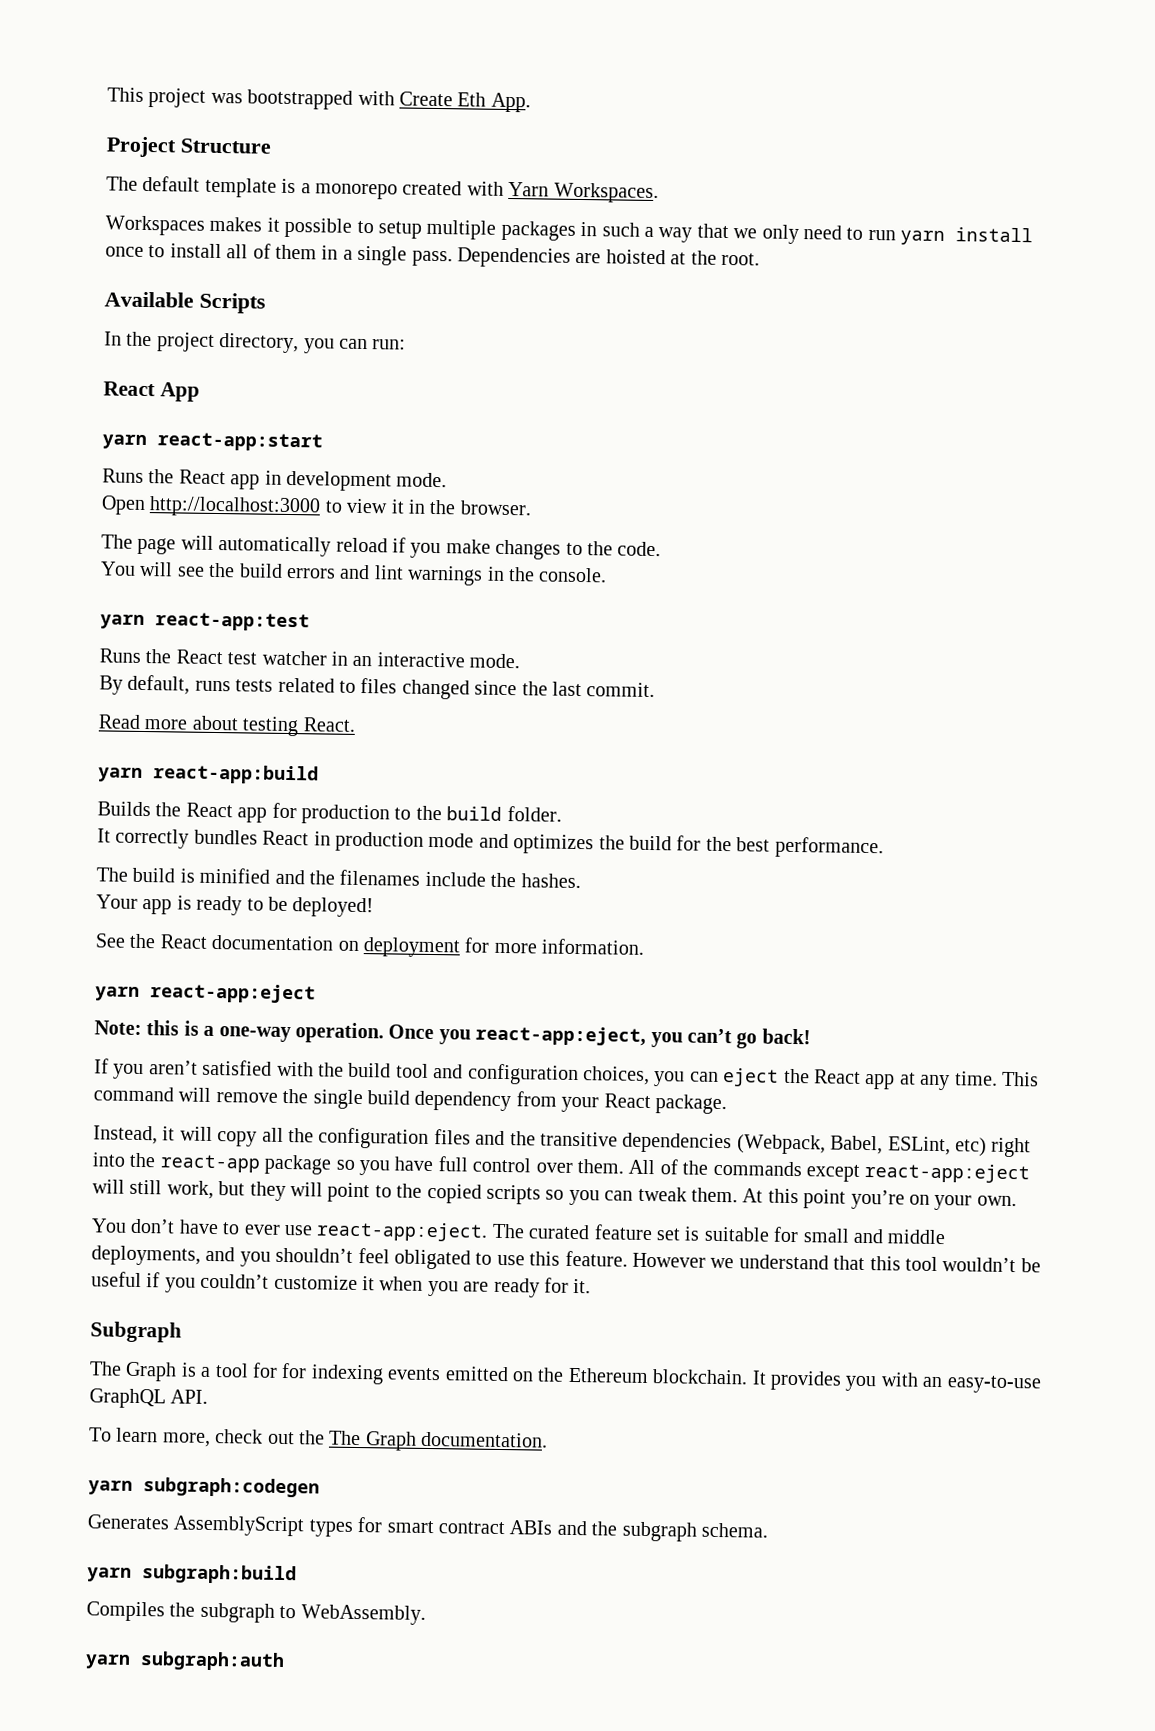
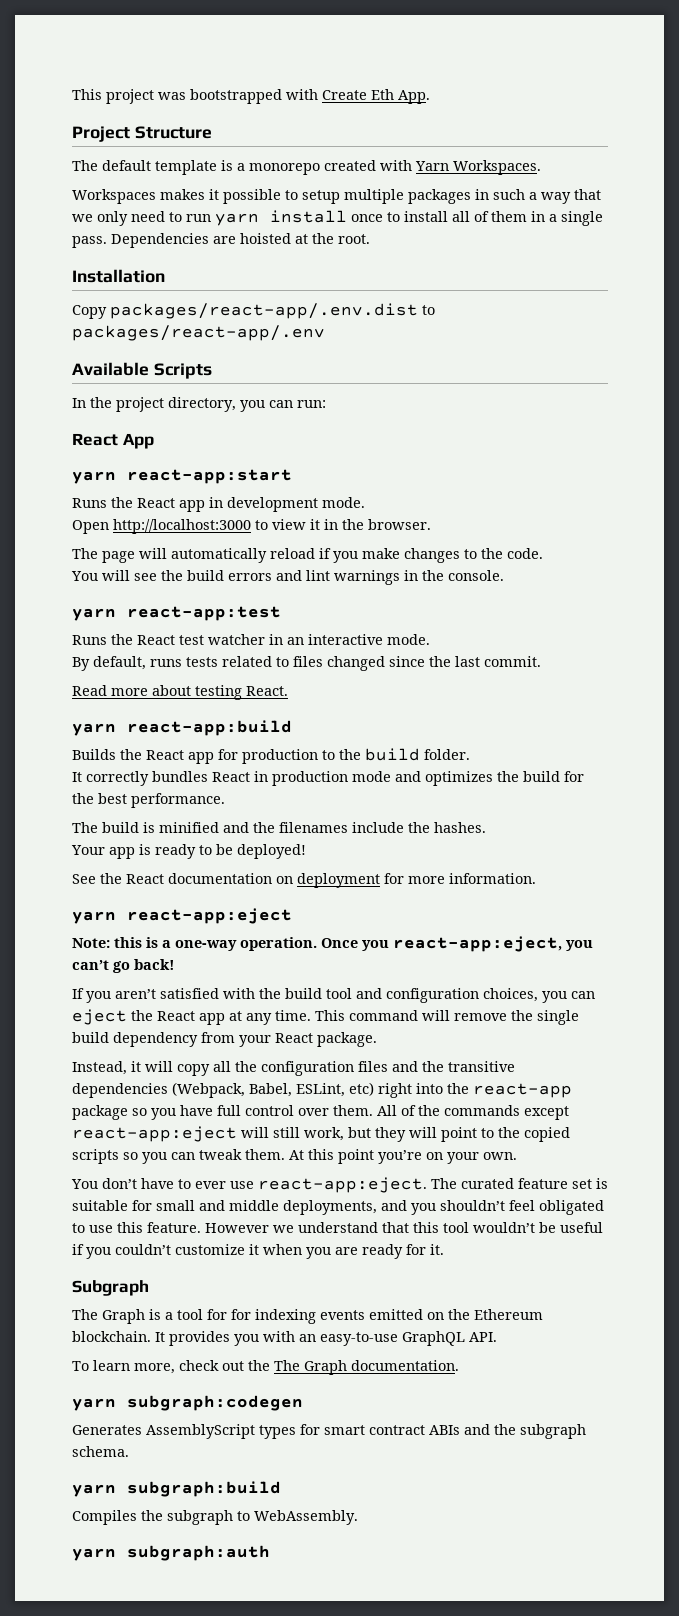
(760, 259) none -> [72,269,165,283] [72,303,435,319] [72,325,325,341] // Installation // Copy packages/react-app/.env.dist to packages/react-app/.env

